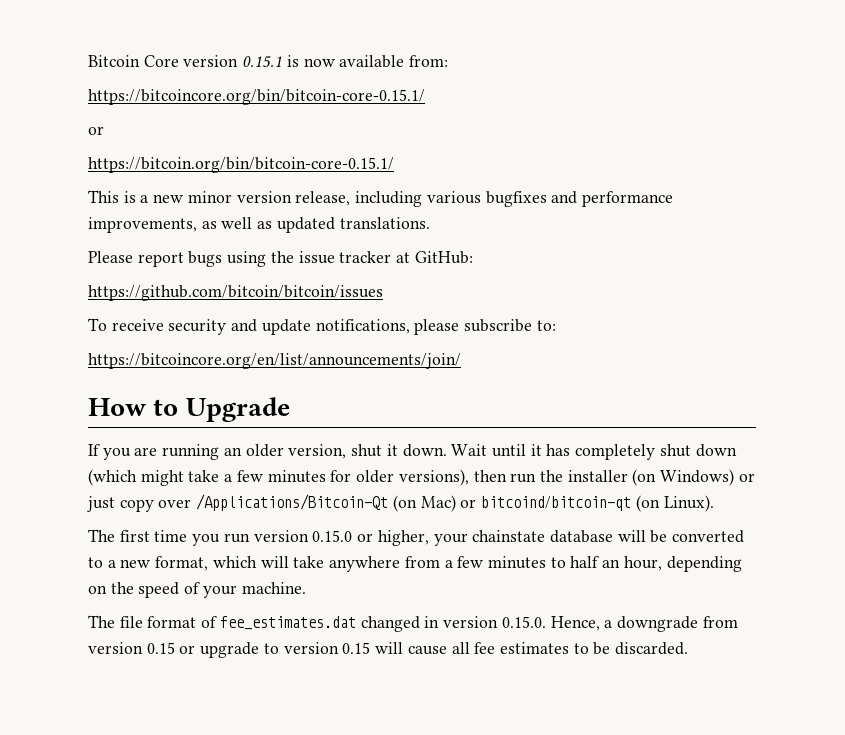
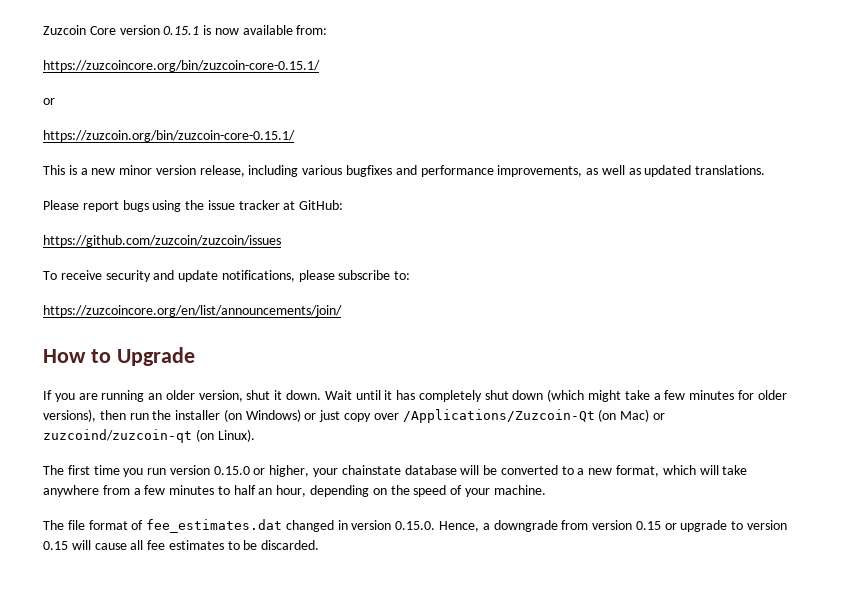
[88,55,140,67] Bitcoin -> [43,25,86,35] Zuzcoin
[88,89,425,105] https://bitcoincore.org/bin/bitcoin-core-0.15.1/ -> [43,60,320,72] https://zuzcoincore.org/bin/zuzcoin-core-0.15.1/
[88,157,394,173] https://bitcoin.org/bin/bitcoin-core-0.15.1/ -> [43,130,295,142] https://zuzcoin.org/bin/zuzcoin-core-0.15.1/
[88,285,383,301] https://github.com/bitcoin/bitcoin/issues -> [43,235,281,247] https://github.com/zuzcoin/zuzcoin/issues
[88,353,461,369] https://bitcoincore.org/en/list/announcements/join/ -> [43,305,342,317] https://zuzcoincore.org/en/list/announcements/join/
[196,494,389,511] /Applications/Bitcoin-Qt -> [402,409,595,423] /Applications/Zuzcoin-Qt
[481,496,632,511] bitcoind/bitcoin-qt -> [43,429,192,443] zuzcoind/zuzcoin-qt

